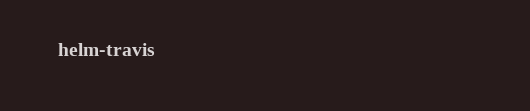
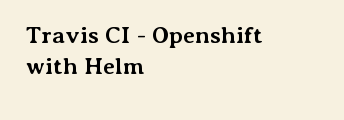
[58,43,155,56] helm-travis -> [26,27,264,48] [26,58,146,74] Travis CI - Openshift with Helm

